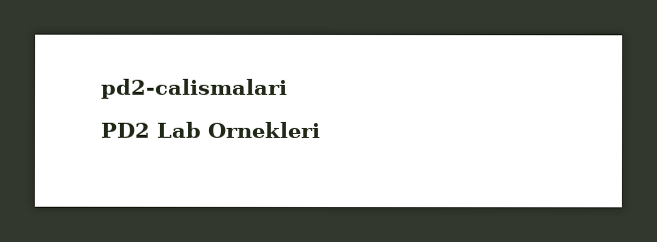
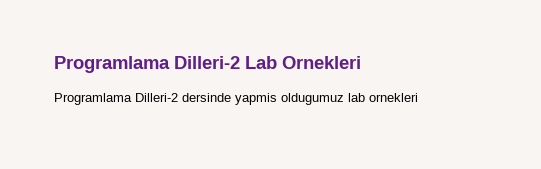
[101,78,288,99] [100,122,150,138] pd2-calismalari // PD2 -> [54,56,240,73] Programlama Dilleri-2
(320, 129) none -> [54,93,418,105] // Programlama Dilleri-2 dersinde yapmis oldugumuz lab ornekleri

